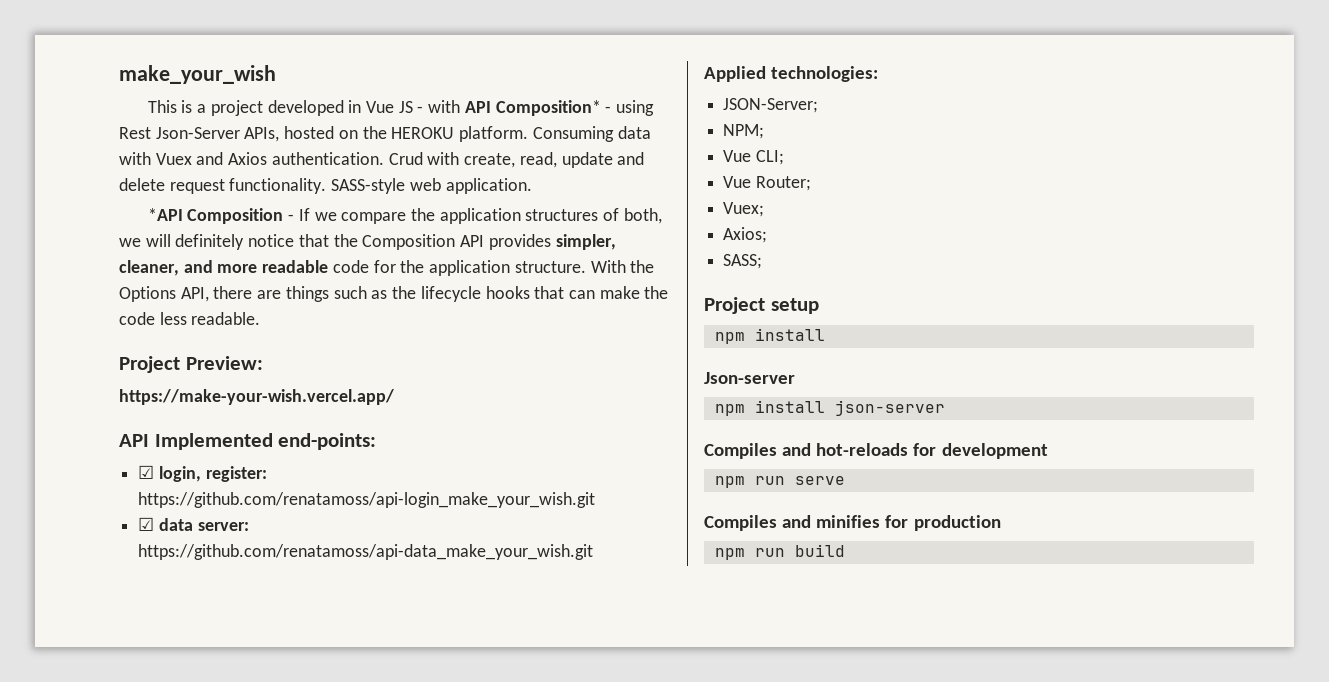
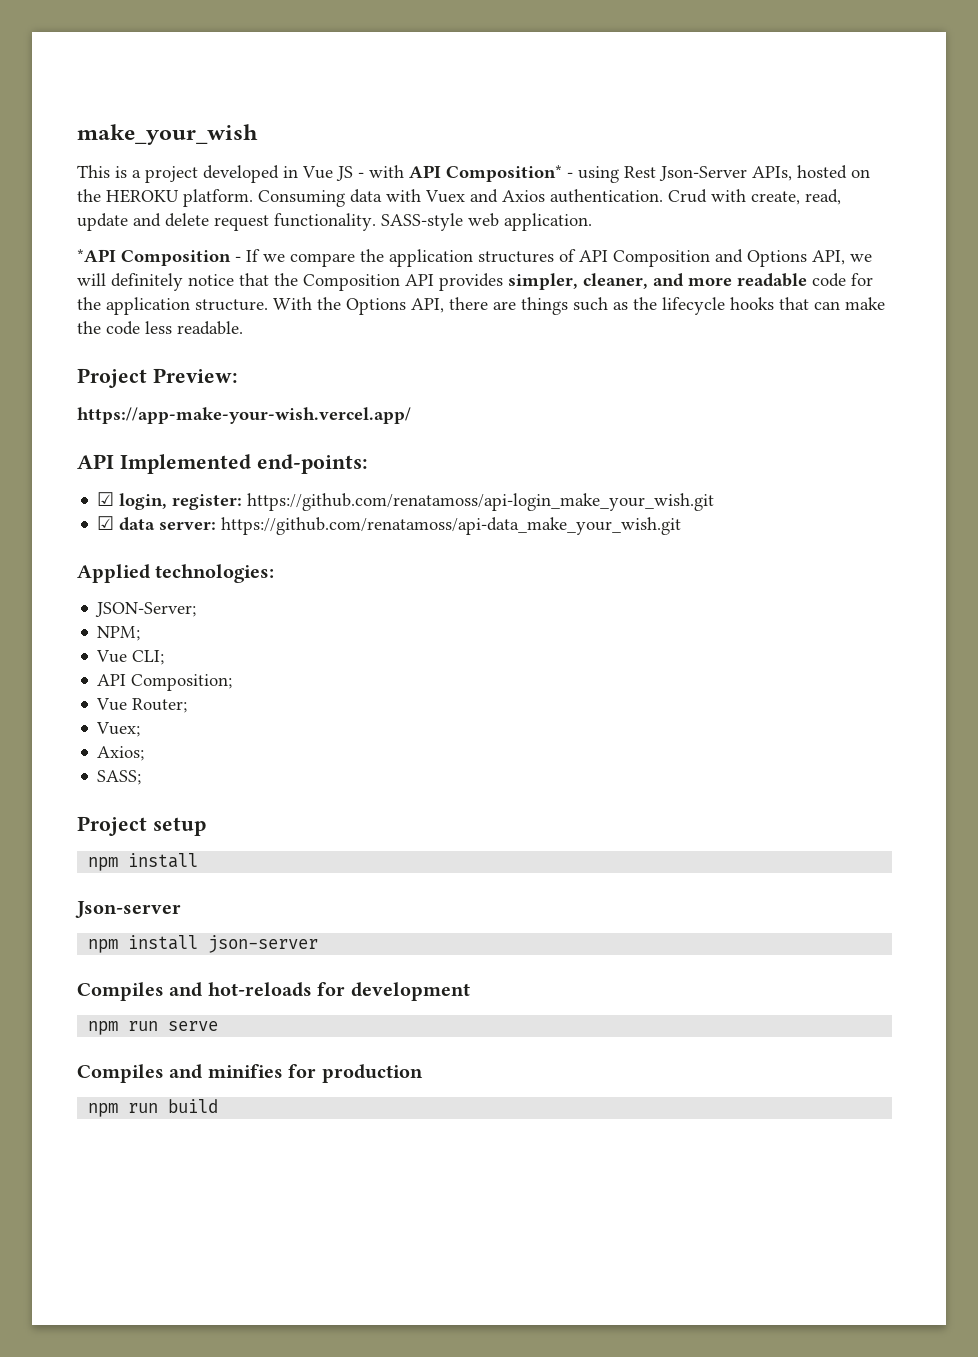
[623,208,662,224] both, -> [579,249,845,267] API Composition and Options API,
[119,389,394,405] https://make-your-wish.vercel.app/ -> [77,407,411,424] https://app-make-your-wish.vercel.app/
(784, 157) none -> [97,674,233,691] // API Composition;

